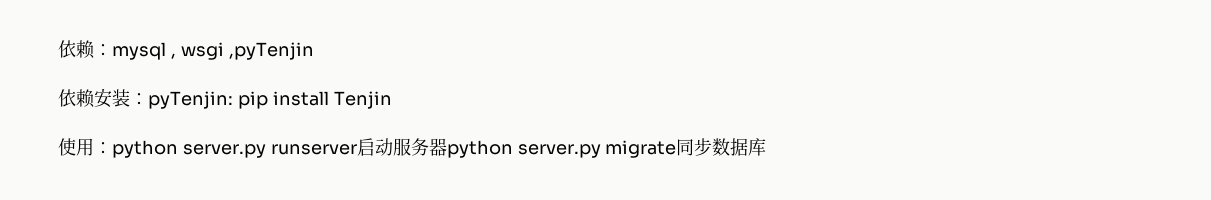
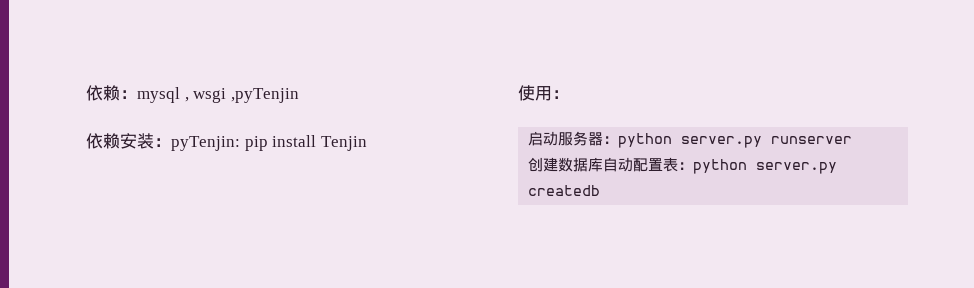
[112,140,357,158] python server.py runserver -> (569, 94) //
[446,138,767,158] python server.py migrate同步数据库 -> [603,133,853,148] [528,157,838,174] [528,185,601,196] ：python server.py runserver // 创建数据库自动配置表：python server.py createdb

